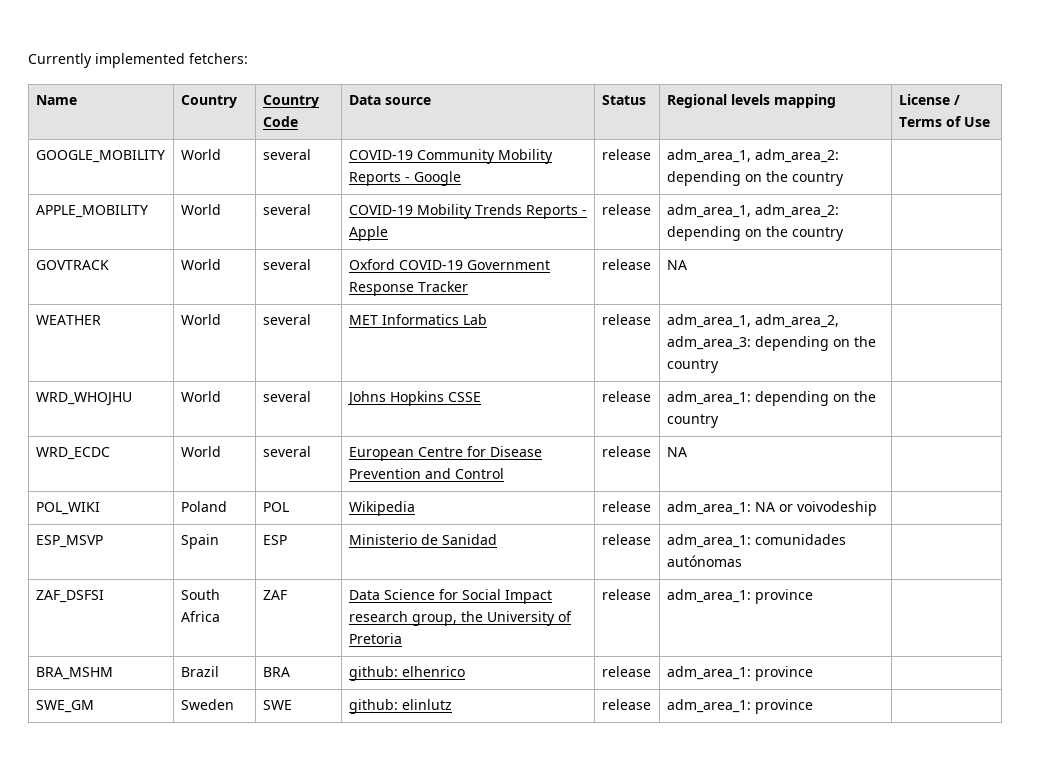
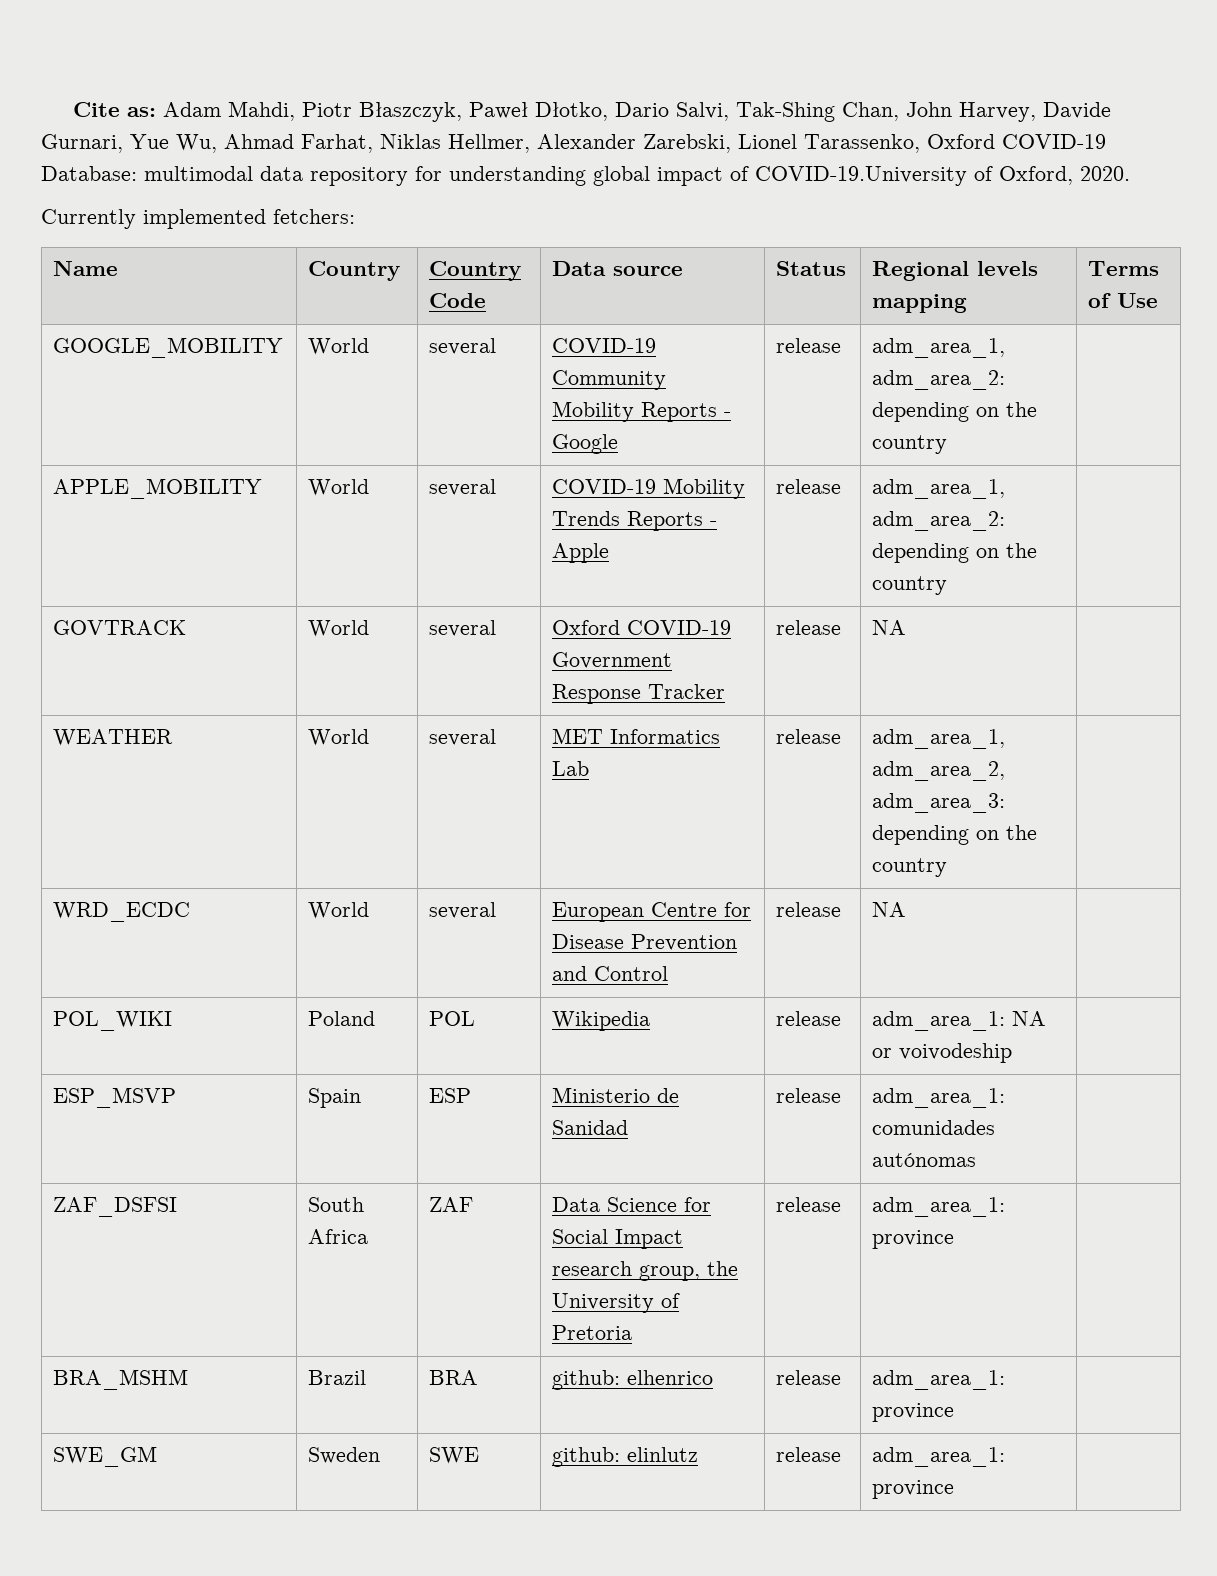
(28, 60) none -> [73,101,1112,122] [41,134,1106,153] [41,166,1130,186] Cite as: Adam Mahdi, Piotr Błaszczyk, Paweł Dłotko, Dario Salvi, Tak-Shing Chan, John Harvey, Davide Gurnari, Yue Wu, Ahmad Farhat, Niklas Hellmer, Alexander Zarebski, Lionel Tarassenko, Oxford COVID-19 Database: multimodal data repository for understanding global impact of COVID-19.University of Oxford, 2020. //
[898,94,960,105] License / -> (968, 303) none
[35,392,132,406] [180,391,221,402] [262,391,311,402] [346,391,481,406] [601,391,651,402] [666,391,876,406] [666,414,719,428] // WRD_WHOJHU | World | several | Johns Hopkins CSSE | release | adm_area_1: depending on the country | -> (948, 867) none

